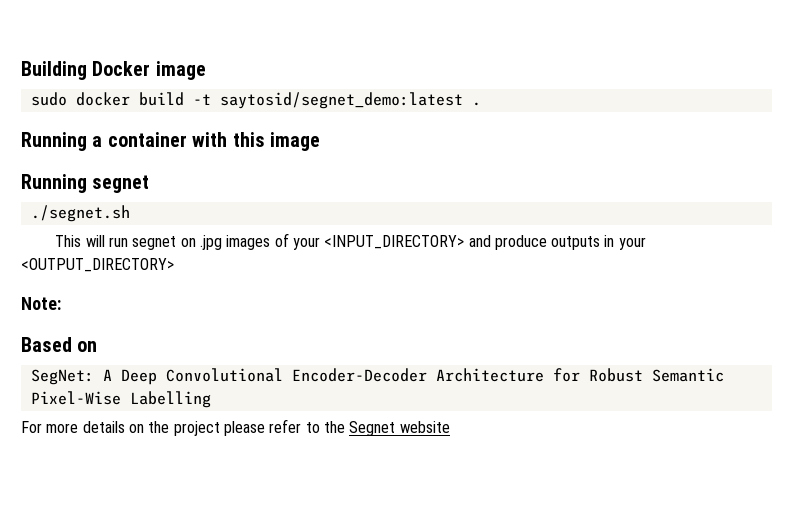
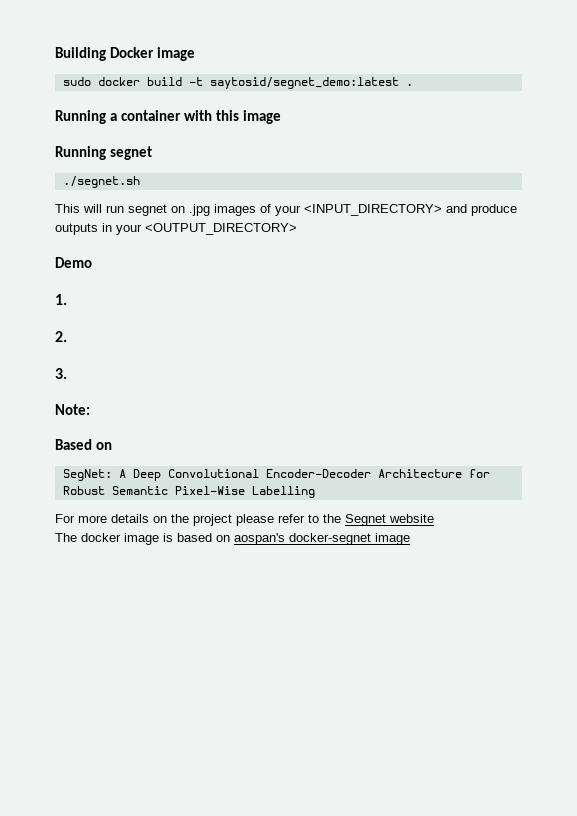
(174, 265) none -> [55,257,92,268] [55,294,67,305] [55,331,67,342] [55,368,67,379] // Demo // 1. // 2. // 3.
(450, 427) none -> [55,533,410,545] // The docker image is based on aospan's docker-segnet image

